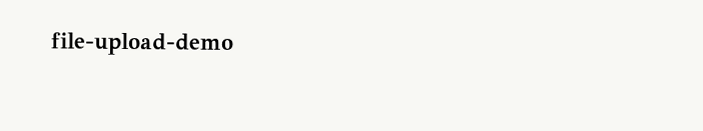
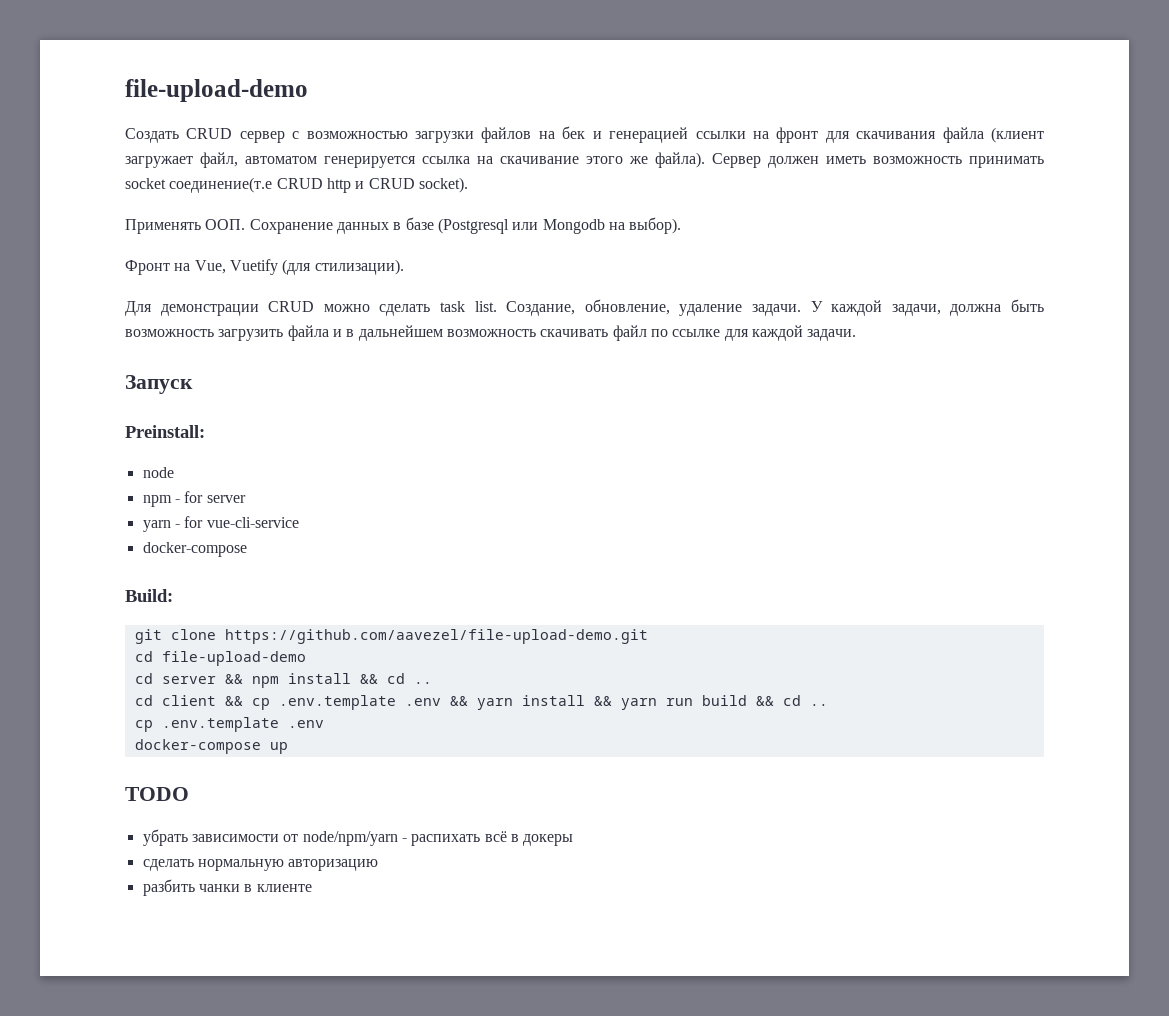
[51,32,234,56] file-upload-demo -> [125,79,308,102] [125,126,1044,143] [125,152,1044,168] [125,177,468,193] [125,217,682,234] [125,259,404,275] [125,299,1045,316] [125,325,857,341] [125,375,193,394] [125,425,205,438] [142,467,174,478] [142,491,246,507] [142,516,299,532] [142,542,247,557] [125,589,173,602] [134,629,648,644] [134,651,306,666] [134,673,432,688] [134,695,828,710] [134,717,324,732] [134,739,288,754] [125,787,189,801] [142,829,574,846] [142,859,379,871] [142,879,312,896] file-upload-demo // Создать CRUD сервер с возможностью загрузки файлов на бек и генерацией ссылки на фронт для скачивания файла (клиент загружает файл, автоматом генерируется ссылка на скачивание этого же файла). Сервер должен иметь возможность принимать socket соединение(т.е CRUD http и CRUD socket). // Применять ООП. Сохранение данных в базе (Postgresql или Mongodb на выбор). // Фронт на Vue, Vuetify (для стилизации). // Для демонстрации CRUD можно сделать task list. Создание, обновление, удаление задачи. У каждой задачи, должна быть возможность загрузить файла и в дальнейшем возможность скачивать файл по ссылке для каждой задачи. // Запуск // Preinstall: // node // npm - for server // yarn - for vue-cli-service // docker-compose // Build: // git clone https://github.com/aavezel/file-upload-demo.git // cd file-upload-demo // cd server && npm install && cd .. // cd client && cp .env.template .env && yarn install && yarn run build && cd .. // cp .env.template .env // docker-compose up // TODO // убрать зависимости от node/npm/yarn - распихать всё в докеры // сделать нормальную авторизацию // разбить чанки в клиенте

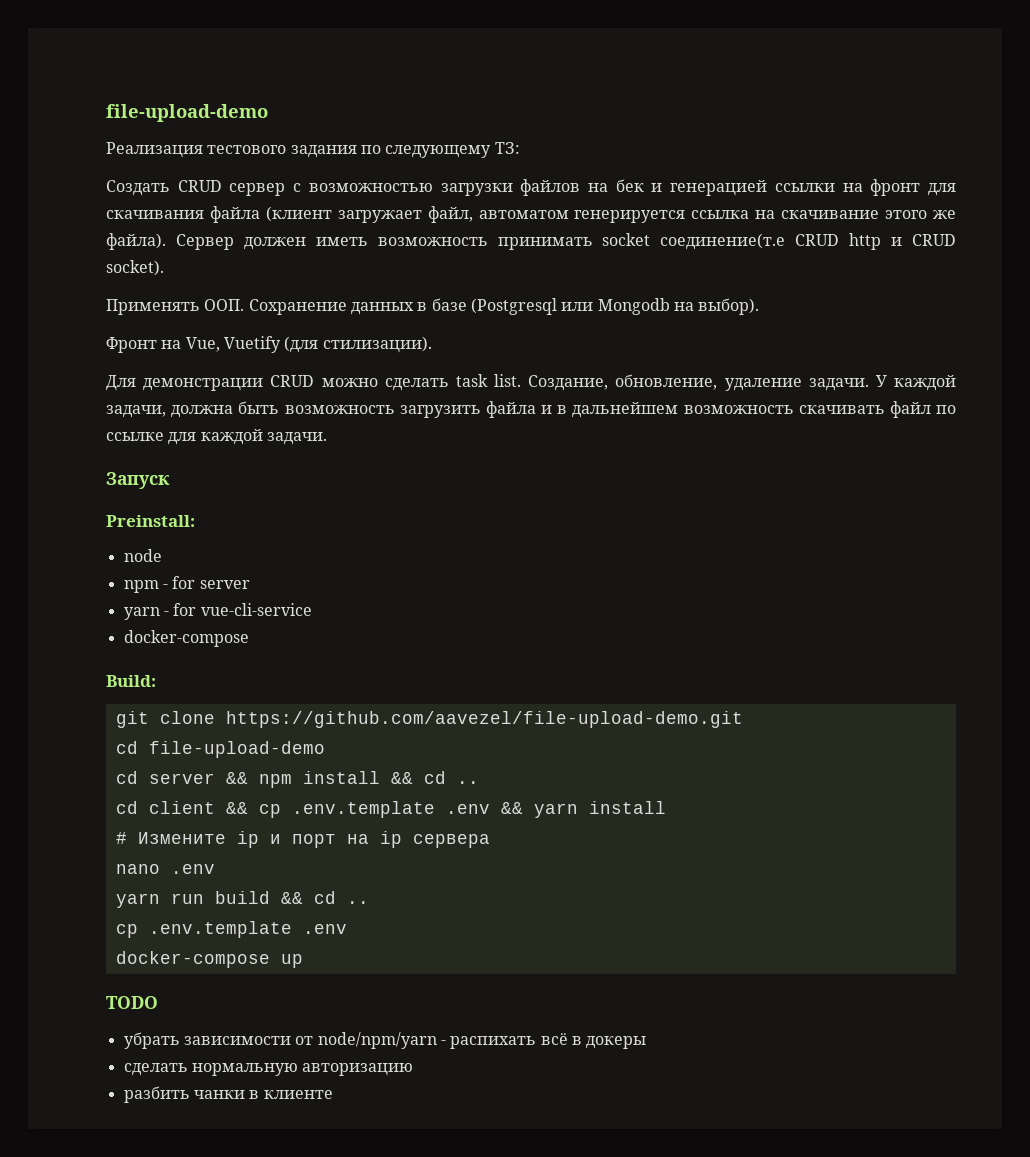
[125,79,308,102] file-upload-demo -> [106,104,268,122] [106,142,520,158] file-upload-demo // Реализация тестового задания по следующему ТЗ:
[593,696,612,706] && -> [115,831,490,848] [115,864,215,874] // # Измените ip и порт на ip сервера // nano .env //

